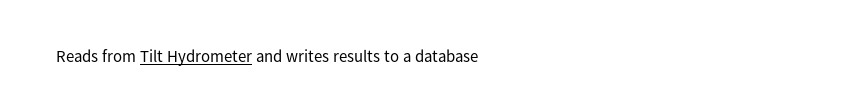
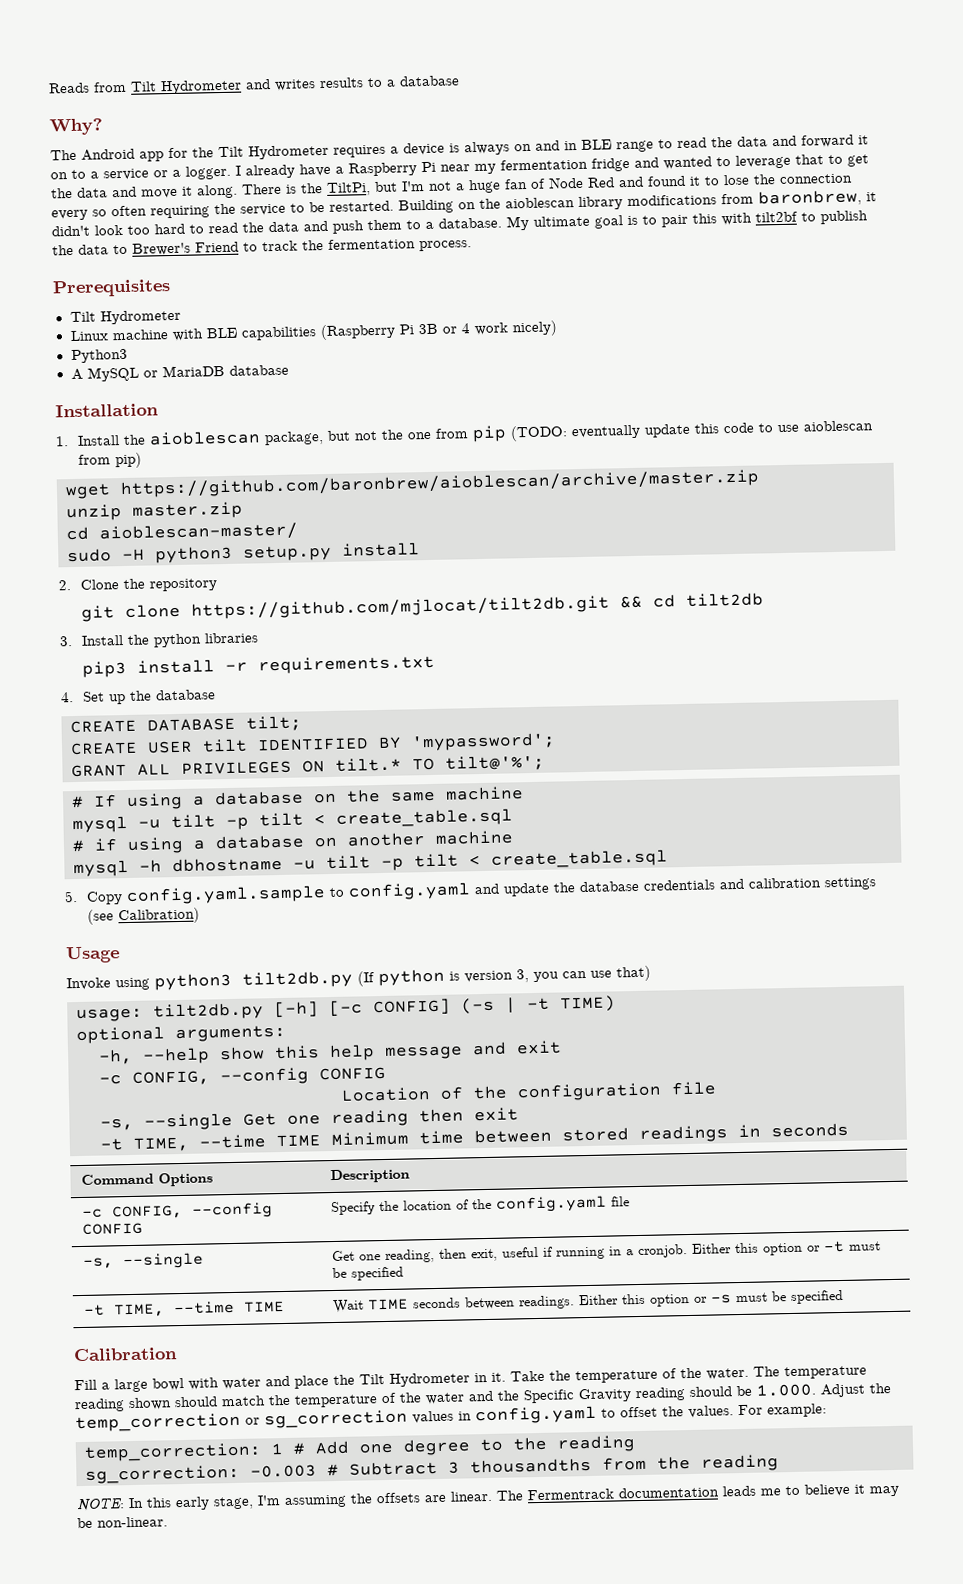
(479, 55) none -> [49,118,103,136] [50,134,869,162] [50,154,869,181] [51,173,853,199] [51,189,877,221] [51,210,868,237] [52,238,472,256] [52,279,171,298] [69,309,181,325] [69,320,558,342] [70,348,128,364] [70,364,289,382] [55,403,159,418] [55,420,873,447] [77,452,142,469] [65,469,760,500] [66,501,243,522] [66,522,298,543] [67,542,420,564] [58,578,217,592] [80,592,764,622] [59,632,259,648] [81,654,435,678] [60,689,216,705] [70,715,302,734] [70,732,556,756] [71,754,545,778] [72,786,524,810] [72,808,513,834] [72,830,514,854] [73,849,668,878] [64,877,876,906] [86,907,200,925] [65,946,120,964] [66,965,651,991] [76,995,616,1023] [76,1024,286,1045] [99,1040,562,1065] [99,1066,386,1086] [341,1081,717,1102] [100,1107,519,1131] [100,1122,849,1152] [81,1172,214,1187] [330,1168,411,1184] [82,1202,274,1220] [82,1222,144,1235] [331,1195,631,1216] [83,1252,205,1270] [332,1240,882,1263] [332,1266,405,1281] [84,1300,286,1318] [332,1289,845,1314] [73,1347,178,1362] [74,1365,867,1393] [74,1383,891,1413] [75,1403,827,1433] [84,1435,636,1462] [85,1454,779,1484] [76,1483,899,1512] [77,1516,168,1529] // Why? // The Android app for the Tilt Hydrometer requires a device is always on and in BLE range to read the data and forward it on to a service or a logger. I already have a Raspberry Pi near my fermentation fridge and wanted to leverage that to get the data and move it along. There is the TiltPi, but I'm not a huge fan of Node Red and found it to lose the connection every so often requiring the service to be restarted. Building on the aioblescan library modifications from baronbrew, it didn't look too hard to read the data and push them to a database. My ultimate goal is to pair this with tilt2bf to publish the data to Brewer's Friend to track the fermentation process. // Prerequisites // Tilt Hydrometer // Linux machine with BLE capabilities (Raspberry Pi 3B or 4 work nicely) // Python3 // A MySQL or MariaDB database // Installation // 1. Install the aioblescan package, but not the one from pip (TODO: eventually update this code to use aioblescan from pip) // wget https://github.com/baronbrew/aioblescan/archive/master.zip // unzip master.zip // cd aioblescan-master/ // sudo -H python3 setup.py install // 2. Clone the repository // git clone https://github.com/mjlocat/tilt2db.git && cd tilt2db // 3. Install the python libraries // pip3 install -r requirements.txt // 4. Set up the database // CREATE DATABASE tilt; // CREATE USER tilt IDENTIFIED BY 'mypassword'; // GRANT ALL PRIVILEGES ON tilt.* TO tilt@'%'; // # If using a database on the same machine // mysql -u tilt -p tilt < create_table.sql // # if using a database on another machine // mysql -h dbhostname -u tilt -p tilt < create_table.sql // 5. Copy config.yaml.sample to config.yaml and update the database credentials and calibration settings (see Calibration) // Usage // Invoke using python3 tilt2db.py (If python is version 3, you can use that) // usage: tilt2db.py [-h] [-c CONFIG] (-s | -t TIME) // optional arguments: // -h, --help show this help message and exit // -c CONFIG, --config CONFIG // Location of the configuration file // -s, --single Get one reading then exit // -t TIME, --time TIME Minimum time between stored readings in seconds // Command Options | Description // -c CONFIG, --config CONFIG | Specify the location of the config.yaml file // -s, --single | Get one reading, then exit, useful if running in a cronjob. Either this option or -t must be specified // -t TIME, --time TIME | Wait TIME seconds between readings. Either this option or -s must be specified // Calibration // Fill a large bowl with water and place the Tilt Hydrometer in it. Take the temperature of the water. The temperature reading shown should match the temperature of the water and the Specific Gravity reading should be 1.000. Adjust the temp_correction or sg_correction values in config.yaml to offset the values. For example: // temp_correction: 1 # Add one degree to the reading // sg_correction: -0.003 # Subtract 3 thousandths from the reading // NOTE: In this early stage, I'm assuming the offsets are linear. The Fermentrack documentation leads me to believe it may be non-linear.

